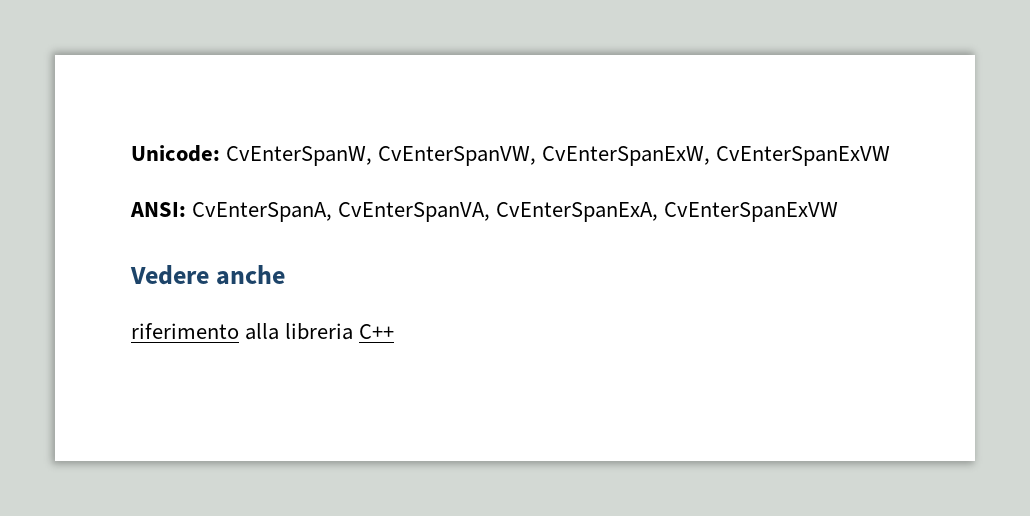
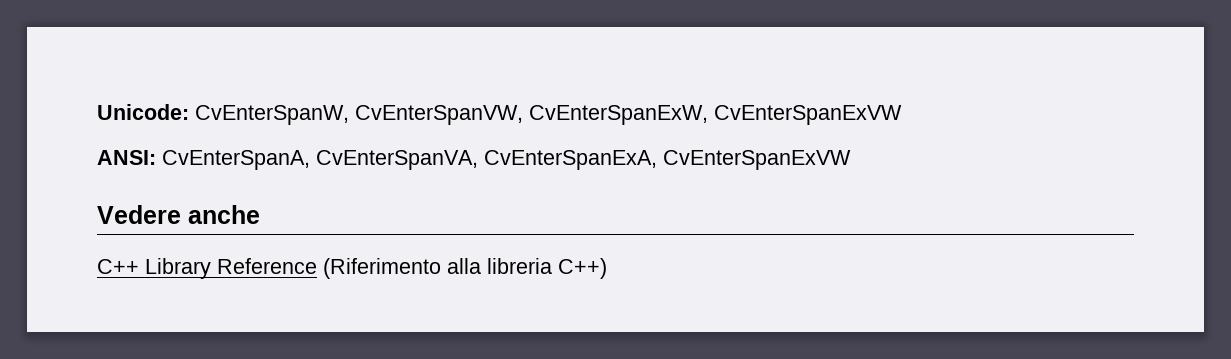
[131,323,239,339] riferimento -> [97,258,441,279] C++ Library Reference (Riferimento
[359,324,395,339] C++ -> [558,258,607,279] C++)

